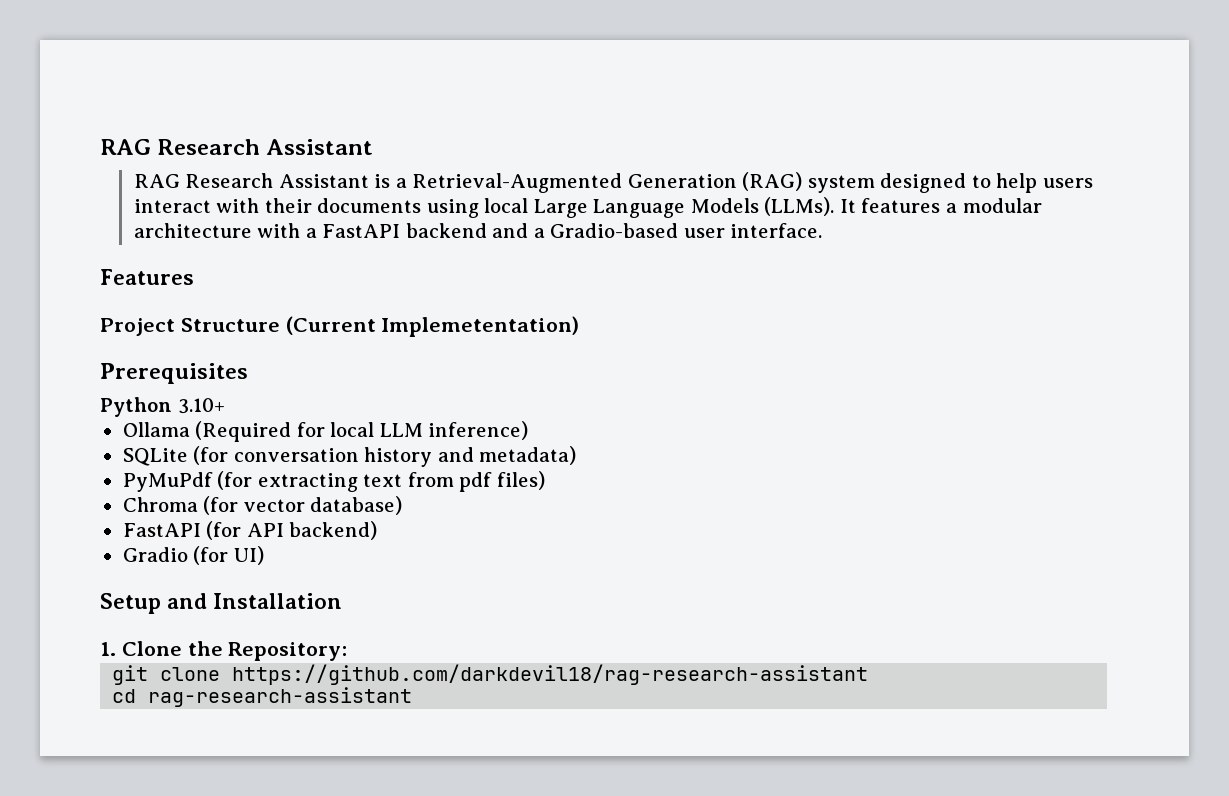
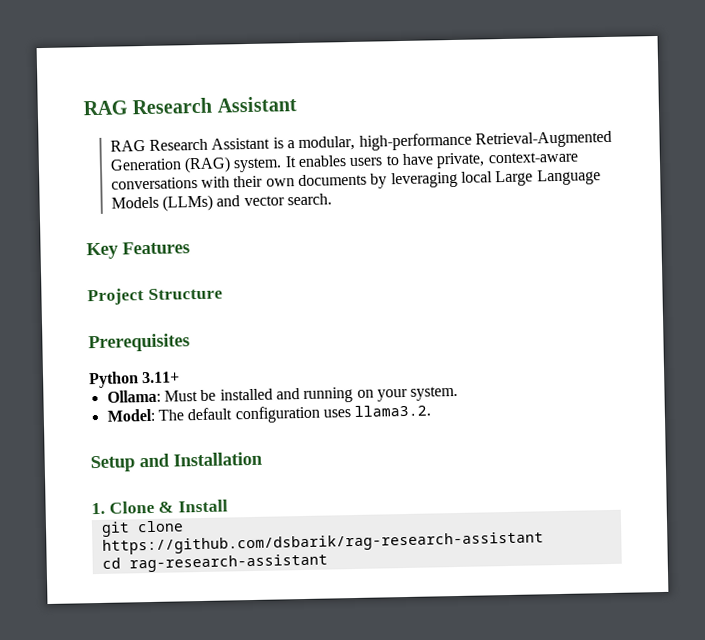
(407, 183) none -> [298,132,472,152] modular, high-performance
[807,173,1093,193] [133,197,1042,218] [133,223,823,238] system designed to help users interact with their documents using local Large Language Models (LLMs). It features a modular architecture with a FastAPI backend and a Gradio-based user interface. // -> [233,151,578,173] [110,169,601,190] [110,193,333,212] [86,242,119,260] system. It enables users to have private, context-aware conversations with their own documents by leveraging local Large Language Models (LLMs) and vector search. // Key
[285,316,580,337] (Current Implemetentation) -> (223, 294) none
[177,398,225,414] [122,421,529,442] [122,446,577,467] [122,471,545,492] [122,496,403,515] [122,521,378,540] [122,546,264,565] 3.10+ // Ollama (Required for local LLM inference) // SQLite (for conversation history and metadata) // PyMuPdf (for extracting text from pdf files) // Chroma (for vector database) // FastAPI (for API backend) // Gradio (for UI) -> [141,371,181,384] [106,385,459,403] [106,404,432,424] 3.11+ // Ollama: Must be installed and running on your system. // Model: The default configuration uses llama3.2.
[187,641,348,661] the Repository: -> [158,499,229,513] & Install
[232,664,869,685] https://github.com/darkdevil18/rag-research-assistant -> [101,531,544,555] https://github.com/dsbarik/rag-research-assistant

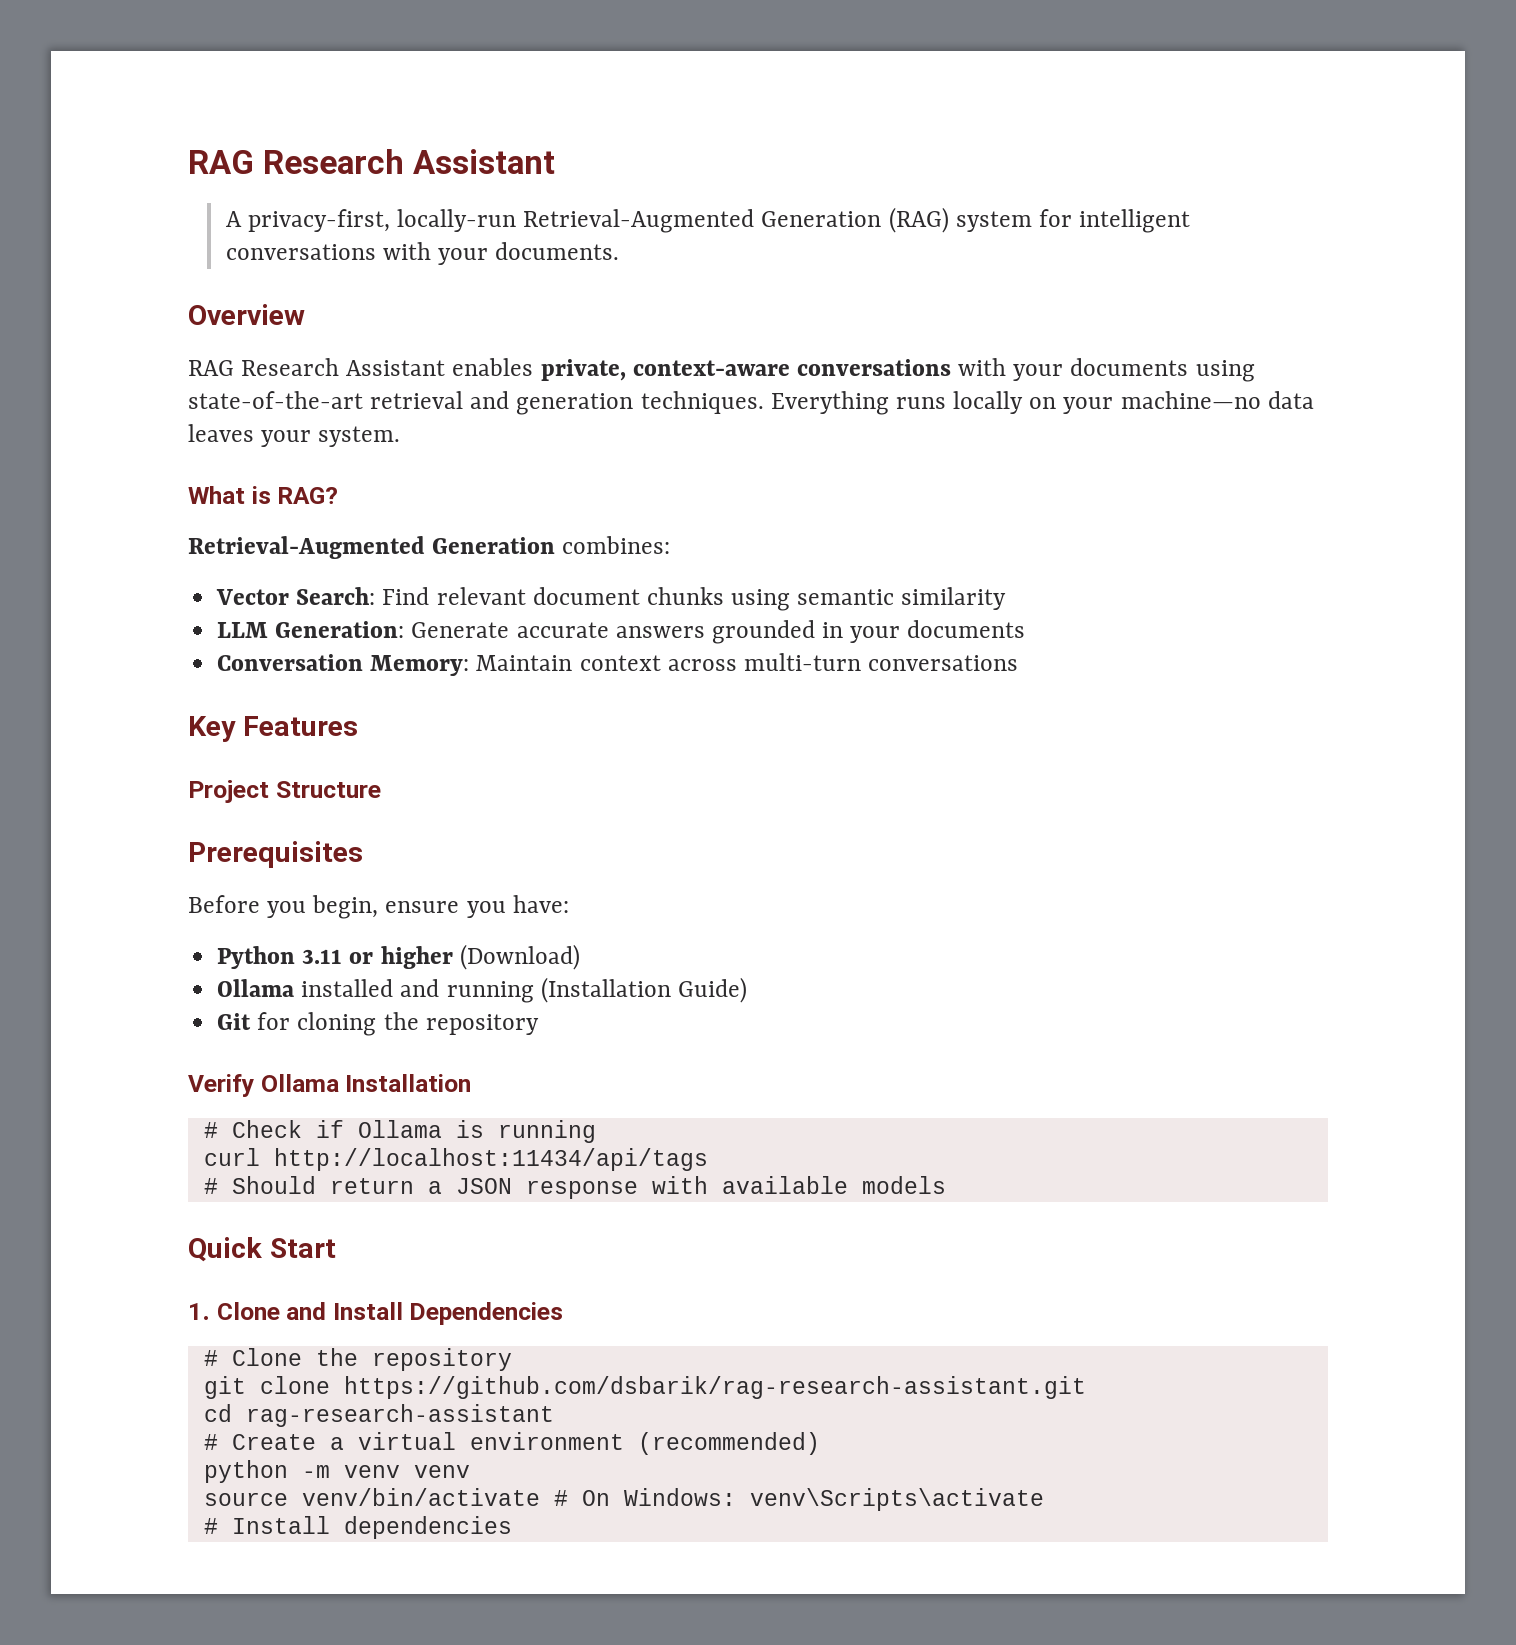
[109,130,612,152] [109,151,578,174] [110,169,601,190] [110,193,333,212] RAG Research Assistant is a modular, high-performance Retrieval-Augmented Generation (RAG) system. It enables users to have private, context-aware conversations with their own documents by leveraging local Large Language Models (LLMs) and vector search. -> [225,207,1191,233] [225,242,620,265] [188,304,305,325] [188,358,1255,382] [188,391,1314,415] [188,424,401,447] [188,486,339,504] [188,536,671,559] [216,587,1007,611] [217,620,1026,644] [217,653,1019,676] A privacy-first, locally-run Retrieval-Augmented Generation (RAG) system for intelligent conversations with your documents. // Overview // RAG Research Assistant enables private, context-aware conversations with your documents using state-of-the-art retrieval and generation techniques. Everything runs locally on your machine—no data leaves your system. // What is RAG? // Retrieval-Augmented Generation combines: // Vector Search: Find relevant document chunks using semantic similarity // LLM Generation: Generate accurate answers grounded in your documents // Conversation Memory: Maintain context across multi-turn conversations
[88,371,181,389] [106,385,459,403] [106,404,432,424] [90,451,263,473] Python 3.11+ // Ollama: Must be installed and running on your system. // Model: The default configuration uses llama3.2. // Setup and Installation -> [188,895,569,919] [217,944,580,970] [217,977,747,1003] [217,1012,539,1036] [188,1074,472,1097] [203,1120,596,1143] [203,1148,708,1171] [203,1176,946,1199] [188,1237,336,1262] Before you begin, ensure you have: // Python 3.11 or higher (Download) // Ollama installed and running (Installation Guide) // Git for cloning the repository // Verify Ollama Installation // # Check if Ollama is running // curl http://localhost:11434/api/tags // # Should return a JSON response with available models // Quick Start
[158,499,229,513] & Install -> [286,1302,564,1325] [203,1348,512,1371] and Install Dependencies // # Clone the repository
[101,531,544,555] https://github.com/dsbarik/rag-research-assistant -> [343,1376,1086,1399] https://github.com/dsbarik/rag-research-assistant.git
(328, 563) none -> [203,1432,820,1455] [203,1460,470,1483] [203,1488,1044,1511] [203,1516,512,1539] // # Create a virtual environment (recommended) // python -m venv venv // source venv/bin/activate # On Windows: venv\Scripts\activate // # Install dependencies

